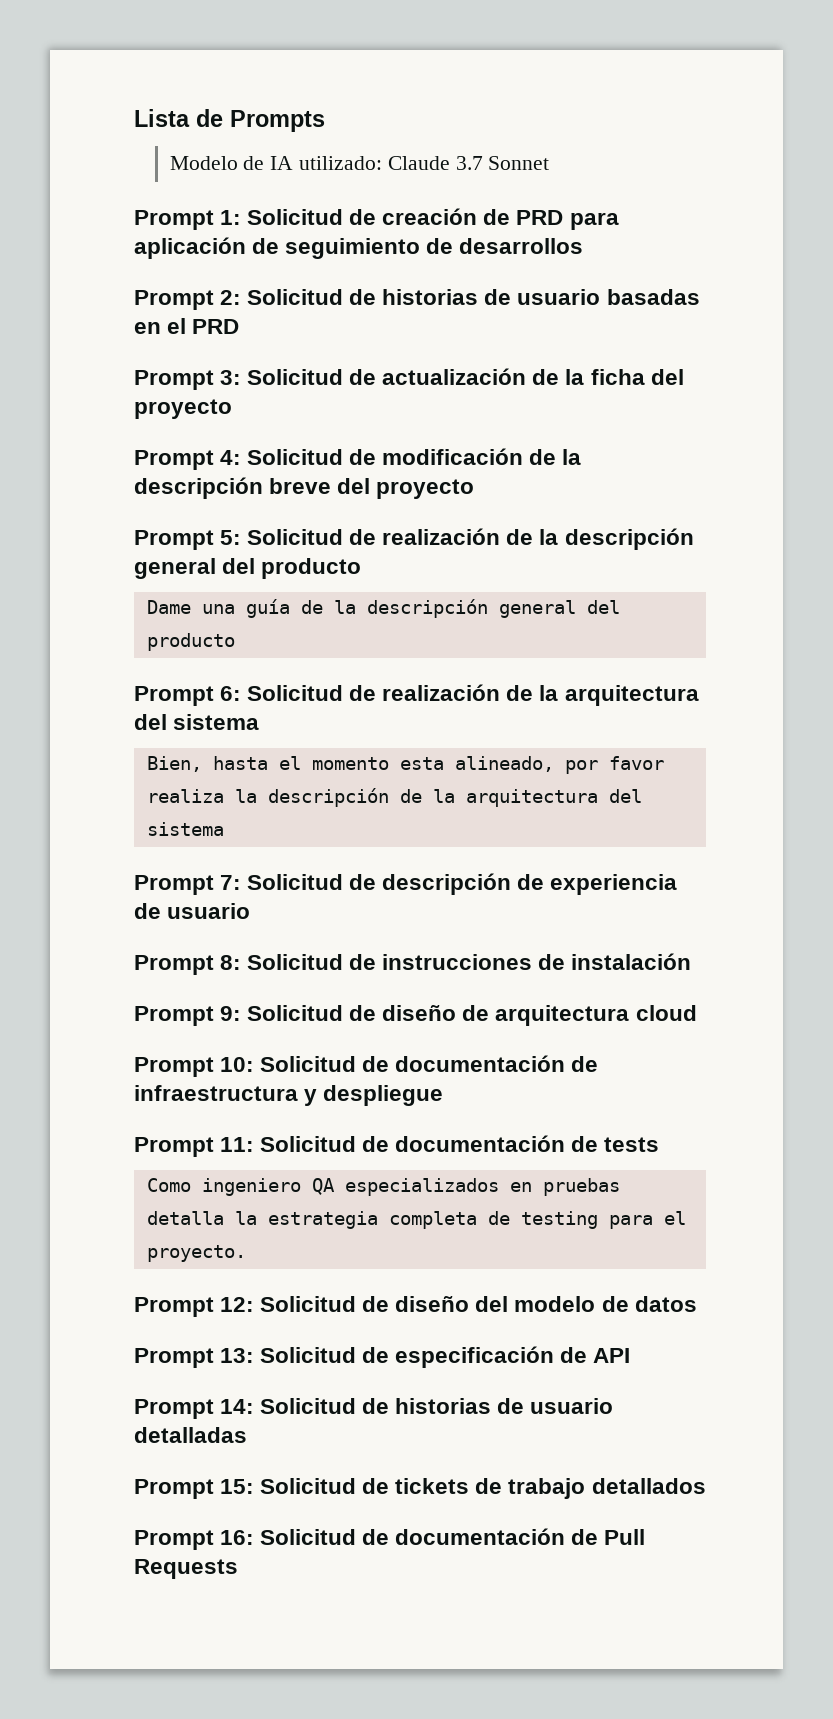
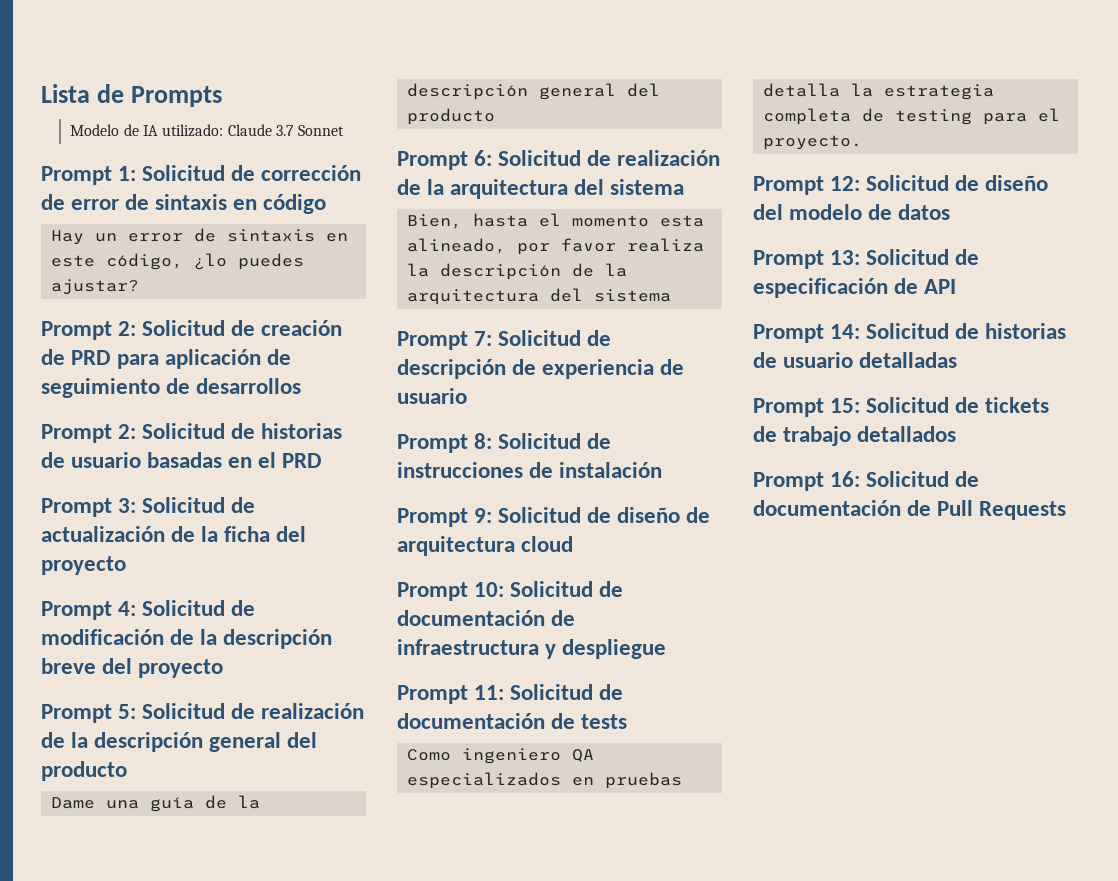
(377, 217) none -> [261,165,362,181] [41,194,327,214] [50,228,348,245] [50,253,304,270] [50,279,139,295] [41,320,256,340] corrección de error de sintaxis en código // Hay un error de sintaxis en este código, ¿lo puedes ajustar? // Prompt 2: Solicitud de

